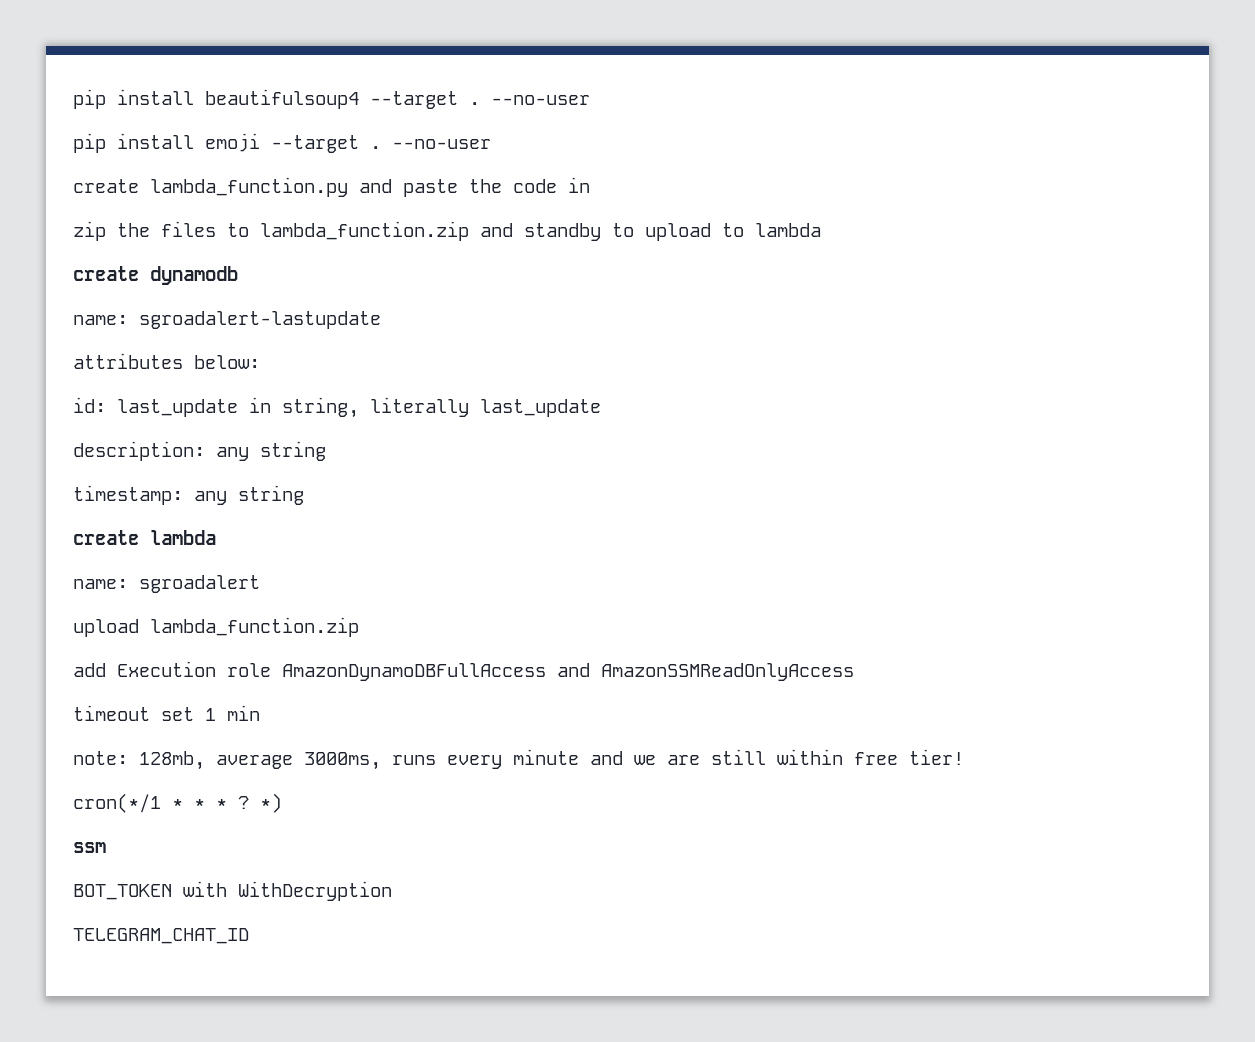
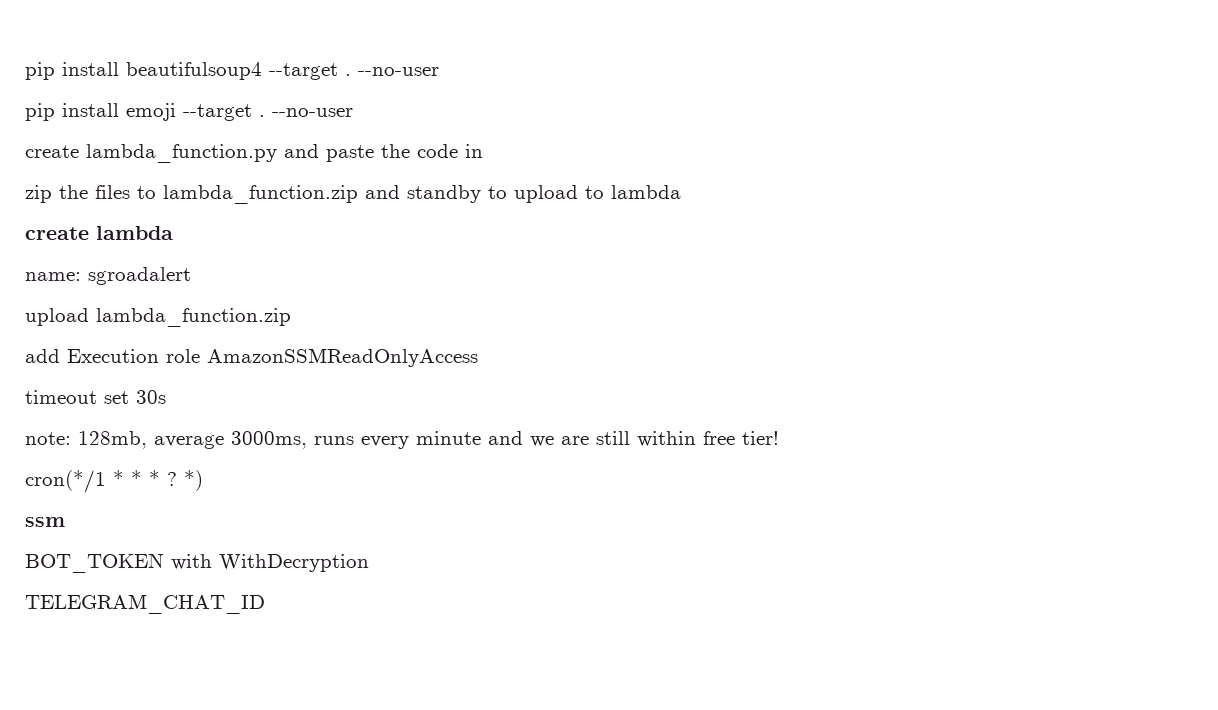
[73,266,238,285] [73,311,381,329] [73,353,260,369] [73,397,601,418] [73,441,326,461] [73,485,304,505] // create dynamodb // name: sgroadalert-lastupdate // attributes below: // id: last_update in string, literally last_update // description: any string // timestamp: any string -> (681, 192) none
[282,663,590,681] AmazonDynamoDBFullAccess and -> (200, 356) none
[205,705,260,721] 1 min -> [136,390,166,404] 30s

